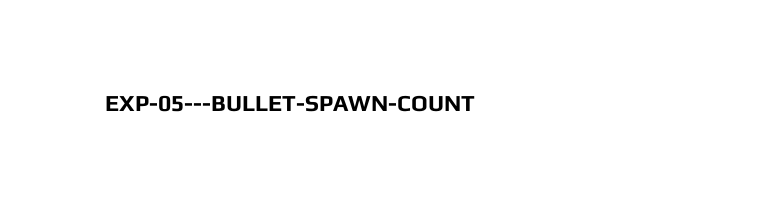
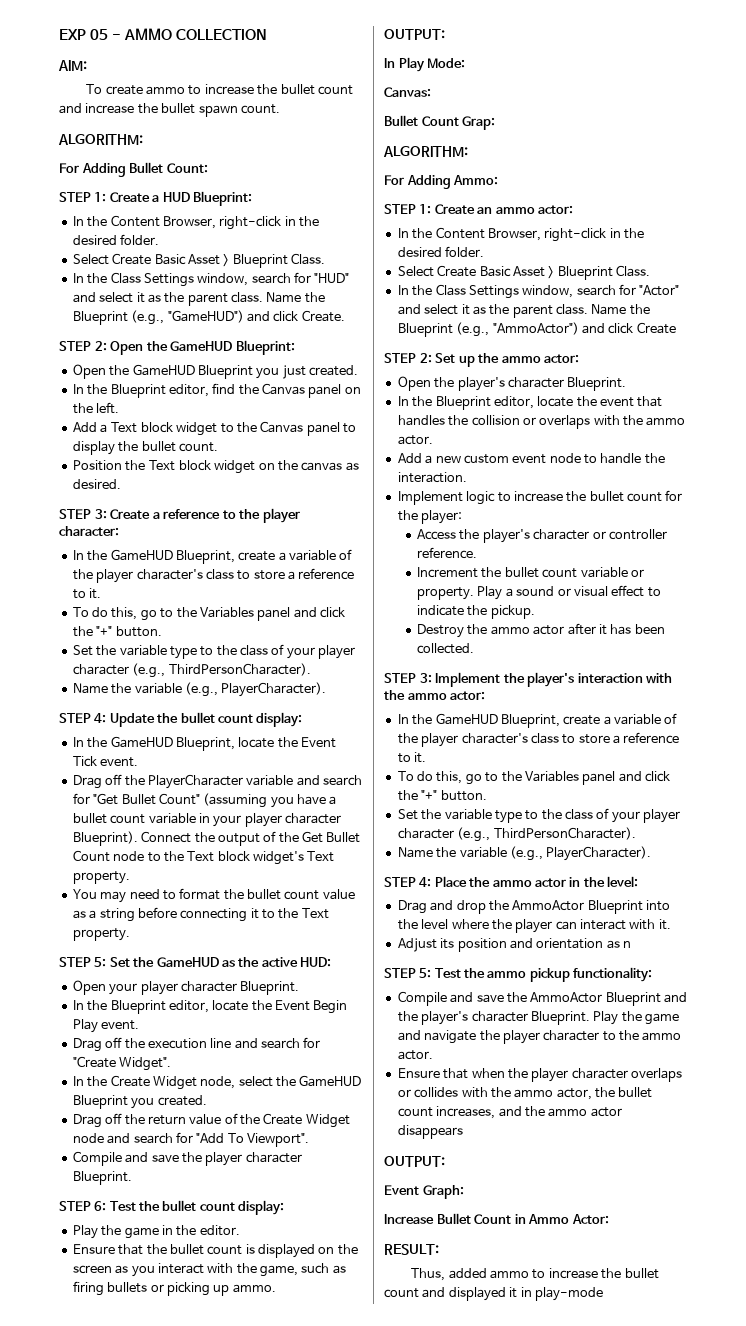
[105,95,475,112] EXP-05---BULLET-SPAWN-COUNT -> [59,28,267,40] [58,60,87,71] [86,84,353,95] [59,103,280,117] [58,134,143,145] [59,162,208,177] [59,191,252,206] [72,215,319,230] [72,234,160,245] [72,253,325,268] [72,272,350,287] [72,292,325,306] [72,310,345,325] [59,340,295,355] [72,364,358,379] [72,383,361,398] [72,402,120,414] [72,421,357,436] [72,441,218,455] [72,460,359,474] [72,479,121,489] [59,508,300,523] [59,526,119,536] [72,549,353,564] [72,568,355,583] [72,588,102,599] [72,607,346,621] [72,626,162,637] [72,644,356,659] [72,663,311,678] [72,682,327,697] [59,712,303,727] [72,736,336,751] [72,756,139,767] [72,774,362,789] [72,793,337,808] [72,813,341,827] [72,831,361,846] [72,850,335,865] [72,871,130,884] [72,888,355,903] [72,907,329,922] [72,928,130,941] [59,957,331,967] [72,980,300,995] [72,1000,348,1014] [72,1019,140,1033] [72,1037,321,1052] [72,1056,172,1071] [72,1075,362,1090] [72,1095,207,1109] [72,1113,350,1128] [72,1132,309,1147] [72,1151,302,1166] [72,1171,132,1185] [59,1200,285,1215] [72,1225,240,1239] [72,1244,358,1258] [72,1263,346,1277] [72,1281,276,1296] [384,29,445,40] [384,57,466,72] [384,87,431,97] [384,115,496,130] [383,146,468,157] [384,175,499,189] [384,204,573,214] [397,227,644,242] [397,246,485,257] [397,265,650,280] [397,284,680,299] [397,304,650,318] [397,322,676,337] [384,353,580,367] [397,376,627,391] [397,396,663,410] [397,415,686,429] [397,435,433,445] [397,453,665,464] [397,472,467,483] [397,490,683,505] [397,510,463,524] [417,529,667,543] [417,547,478,559] [417,567,644,578] [417,585,661,600] [417,605,535,619] [417,623,665,638] [417,643,475,654] [384,672,673,687] [384,690,486,700] [397,713,678,728] [397,732,680,747] [397,752,427,763] [397,771,671,785] [397,790,487,801] [397,808,681,823] [397,827,636,842] [397,846,652,861] [384,876,638,887] [397,900,670,914] [397,919,671,933] [397,938,631,952] [384,967,653,982] [397,991,687,1006] [397,1011,679,1025] [397,1030,682,1044] [397,1050,433,1060] [397,1068,682,1082] [397,1087,653,1100] [397,1106,622,1119] [397,1125,463,1139] [384,1156,445,1167] [384,1185,464,1199] [384,1213,609,1224] [384,1244,439,1255] [411,1268,659,1281] [384,1287,603,1301] EXP 05 - AMMO COLLECTION // AIM: // To create ammo to increase the bullet count and increase the bullet spawn count. // ALGORITHM: // For Adding Bullet Count: // STEP 1: Create a HUD Blueprint: // In the Content Browser, right-click in the desired folder. // Select Create Basic Asset > Blueprint Class. // In the Class Settings window, search for "HUD" and select it as the parent class. Name the Blueprint (e.g., "GameHUD") and click Create. // STEP 2: Open the GameHUD Blueprint: // Open the GameHUD Blueprint you just created. // In the Blueprint editor, find the Canvas panel on the left. // Add a Text block widget to the Canvas panel to display the bullet count. // Position the Text block widget on the canvas as desired. // STEP 3: Create a reference to the player character: // In the GameHUD Blueprint, create a variable of the player character's class to store a reference to it. // To do this, go to the Variables panel and click the "+" button. // Set the variable type to the class of your player character (e.g., ThirdPersonCharacter). // Name the variable (e.g., PlayerCharacter). // STEP 4: Update the bullet count display: // In the GameHUD Blueprint, locate the Event Tick event. // Drag off the PlayerCharacter variable and search for "Get Bullet Count" (assuming you have a bullet count variable in your player character Blueprint). Connect the output of the Get Bullet Count node to the Text block widget's Text property. // You may need to format the bullet count value as a string before connecting it to the Text property. // STEP 5: Set the GameHUD as the active HUD: // Open your player character Blueprint. // In the Blueprint editor, locate the Event Begin Play event. // Drag off the execution line and search for "Create Widget". // In the Create Widget node, select the GameHUD Blueprint you created. // Drag off the return value of the Create Widget node and search for "Add To Viewport". // Compile and save the player character Blueprint. // STEP 6: Test the bullet count display: // Play the game in the editor. // Ensure that the bullet count is displayed on the screen as you interact with the game, such as firing bullets or picking up ammo. // OUTPUT: // In Play Mode: // Canvas: // Bullet Count Grap: // ALGORITHM: // For Adding Ammo: // STEP 1: Create an ammo actor: // In the Content Browser, right-click in the desired folder. // Select Create Basic Asset > Blueprint Class. // In the Class Settings window, search for "Actor" and select it as the parent class. Name the Blueprint (e.g., "AmmoActor") and click Create // STEP 2: Set up the ammo actor: // Open the player's character Blueprint. // In the Blueprint editor, locate the event that handles the collision or overlaps with the ammo actor. // Add a new custom event node to handle the interaction. // Implement logic to increase the bullet count for the player: // Access the player's character or controller reference. // Increment the bullet count variable or property. Play a sound or visual effect to indicate the pickup. // Destroy the ammo actor after it has been collected. // STEP 3: Implement the player's interaction with the ammo actor: // In the GameHUD Blueprint, create a variable of the player character's class to store a reference to it. // To do this, go to the Variables panel and click the "+" button. // Set the variable type to the class of your player character (e.g., ThirdPersonCharacter). // Name the variable (e.g., PlayerCharacter). // STEP 4: Place the ammo actor in the level: // Drag and drop the AmmoActor Blueprint into the level where the player can interact with it. // Adjust its position and orientation as n // STEP 5: Test the ammo pickup functionality: // Compile and save the AmmoActor Blueprint and the player's character Blueprint. Play the game and navigate the player character to the ammo actor. // Ensure that when the player character overlaps or collides with the ammo actor, the bullet count increases, and the ammo actor disappears // OUTPUT: // Event Graph: // Increase Bullet Count in Ammo Actor: // RESULT: // Thus, added ammo to increase the bullet count and displayed it in play-mode

